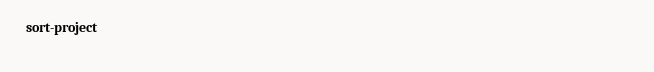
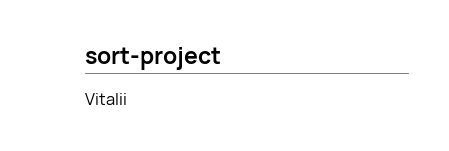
(98, 28) none -> [85,93,127,105] // Vitalii

